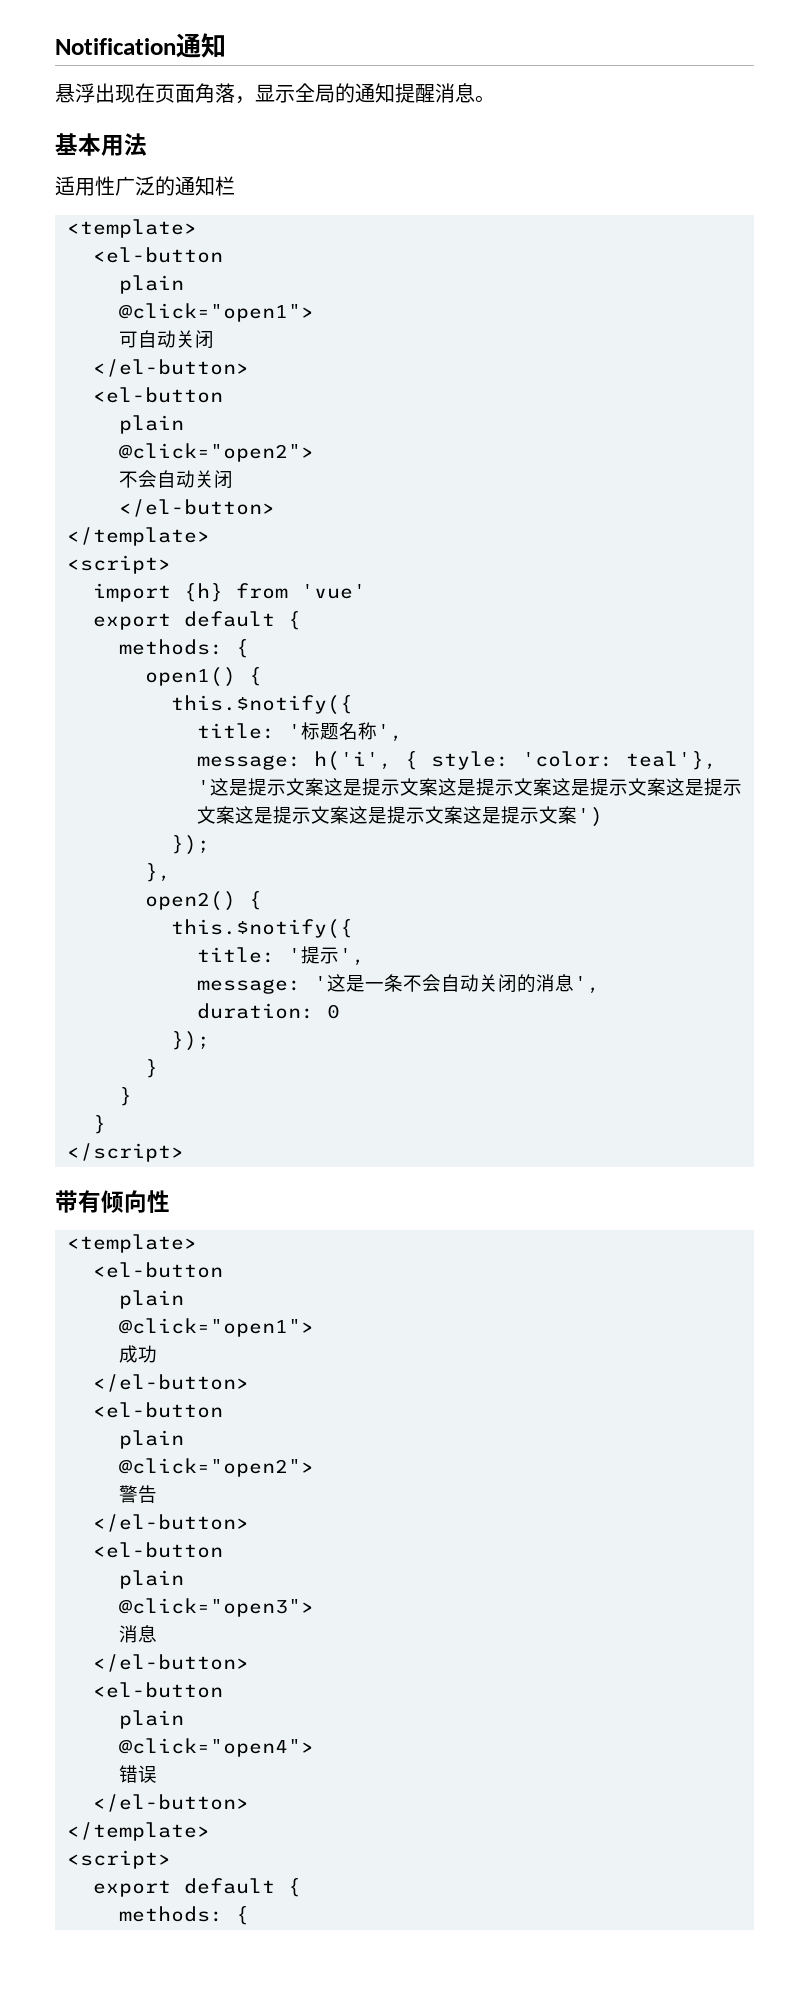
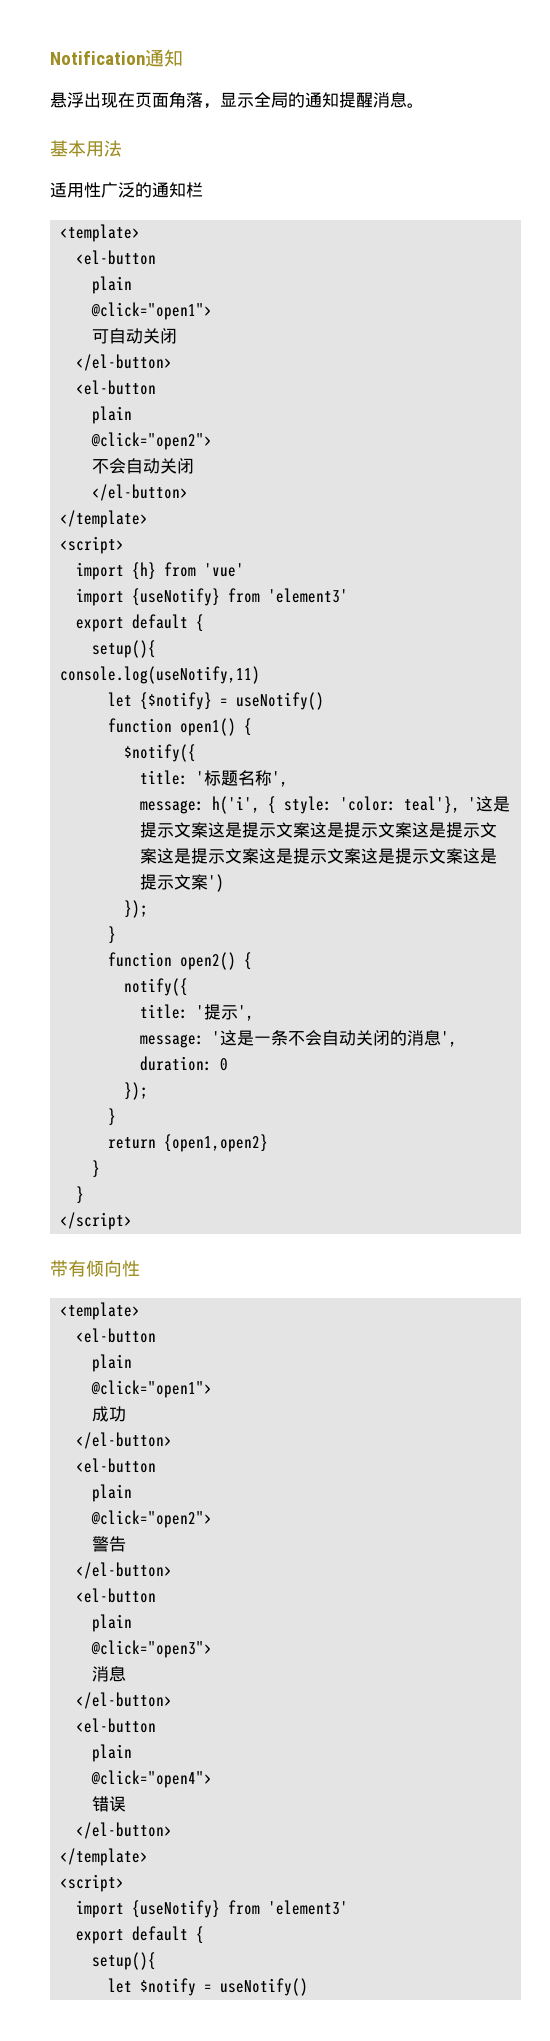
[93,611,301,630] [119,639,249,658] // export default { // methods: { // -> [76,588,349,606] [76,614,205,632] [92,640,157,658] [60,666,261,684] [108,692,325,710] [108,718,173,733] // import {useNotify} from 'element3' // export default { // setup(){ // console.log(useNotify,11) // let {$notify} = useNotify() // function
[171,695,353,715] this.$notify({ -> [124,744,197,762] $notify({
[145,863,171,882] }, // -> [108,926,117,944] [108,952,173,967] } // function
[171,919,353,939] this.$notify({ -> [124,978,189,996] notify({
(158, 1068) none -> [108,1134,269,1152] // return {open1,open2}
[93,1878,301,1897] [119,1906,249,1925] // export default { // methods: { -> [76,1900,349,1918] [76,1926,205,1944] [92,1952,157,1970] [108,1978,309,1996] // import {useNotify} from 'element3' // export default { // setup(){ // let $notify = useNotify()

